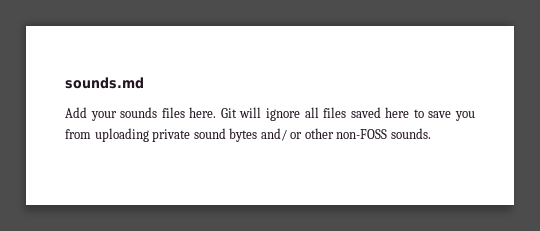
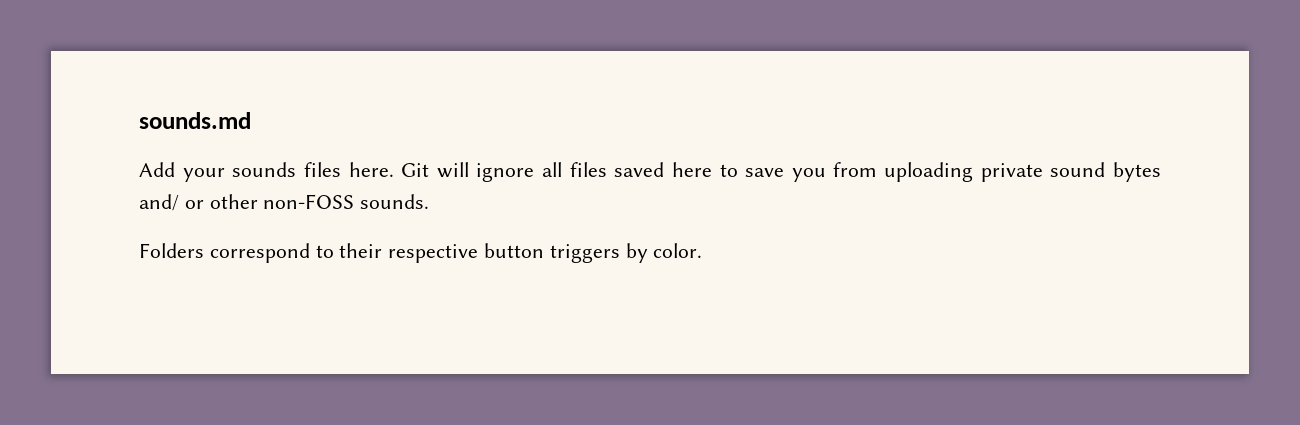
(431, 133) none -> [139,243,703,263] // Folders correspond to their respective button triggers by color.

